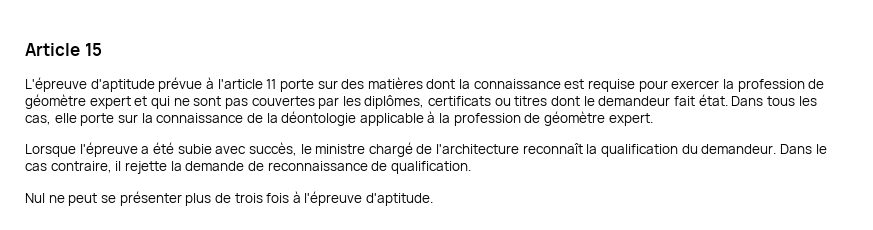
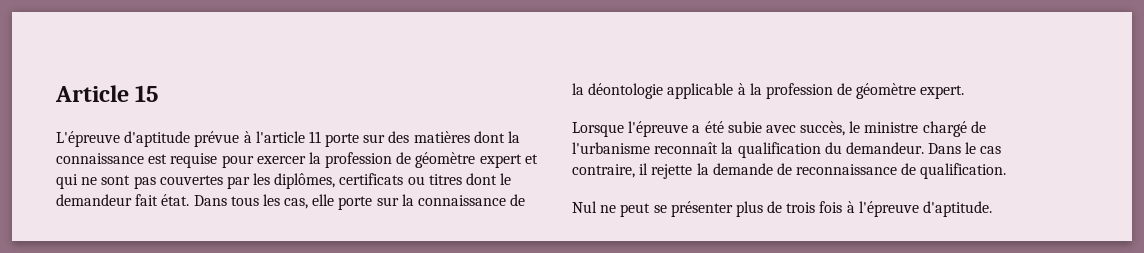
[436,144,520,154] l'architecture -> [572,142,650,154] l'urbanisme

